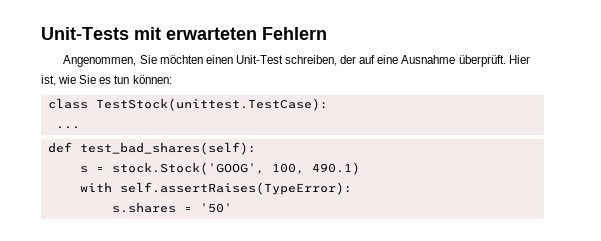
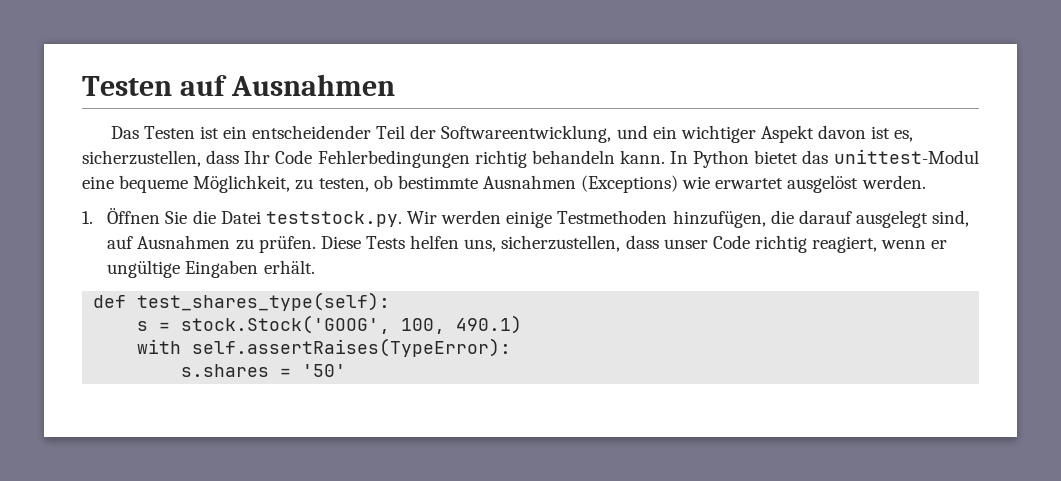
[41,27,327,40] [63,55,530,67] [41,75,172,86] [47,98,328,111] [55,126,80,129] Unit-Tests mit erwarteten Fehlern // Angenommen, Sie möchten einen Unit-Test schreiben, der auf eine Ausnahme überprüft. Hier ist, wie Sie es tun können: // class TestStock(unittest.TestCase): // ... -> [82,74,395,96] [110,125,914,143] [82,149,979,168] [82,175,926,193] [82,208,970,228] [107,235,948,253] [107,260,315,278] Testen auf Ausnahmen // Das Testen ist ein entscheidender Teil der Softwareentwicklung, und ein wichtiger Aspekt davon ist es, sicherzustellen, dass Ihr Code Fehlerbedingungen richtig behandeln kann. In Python bietet das unittest-Modul eine bequeme Möglichkeit, zu testen, ob bestimmte Ausnahmen (Exceptions) wie erwartet ausgelöst werden. // 1. Öffnen Sie die Datei teststock.py. Wir werden einige Testmethoden hinzufügen, die darauf ausgelegt sind, auf Ausnahmen zu prüfen. Diese Tests helfen uns, sicherzustellen, dass unser Code richtig reagiert, wenn er ungültige Eingaben erhält.
[79,142,256,155] test_bad_shares(self): -> [137,292,391,311] test_shares_type(self):

